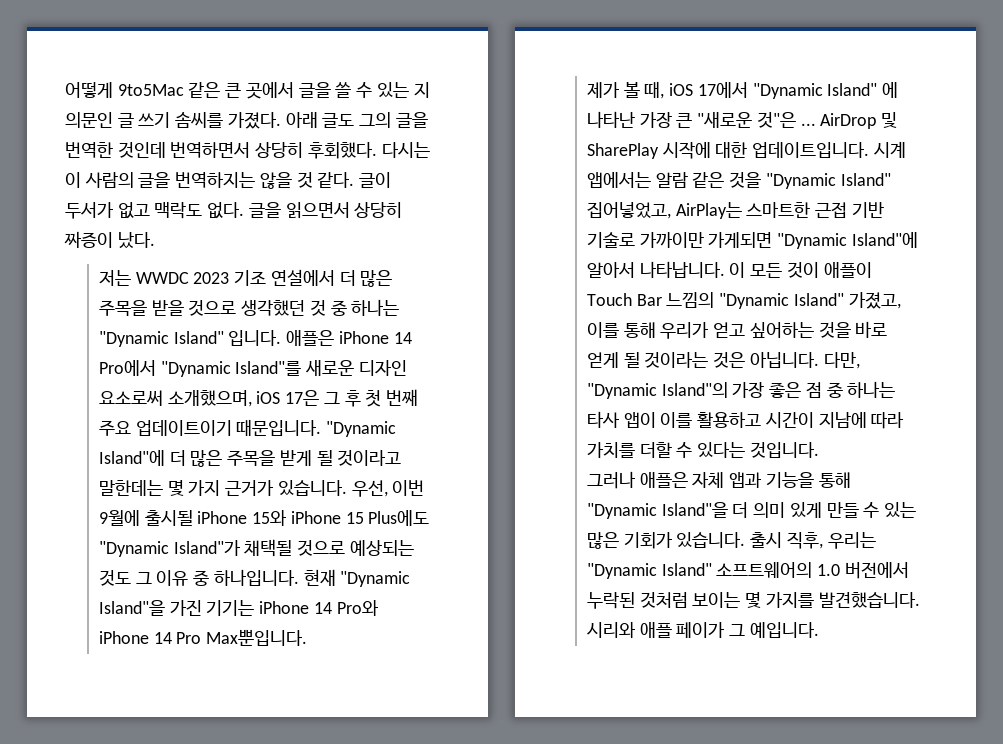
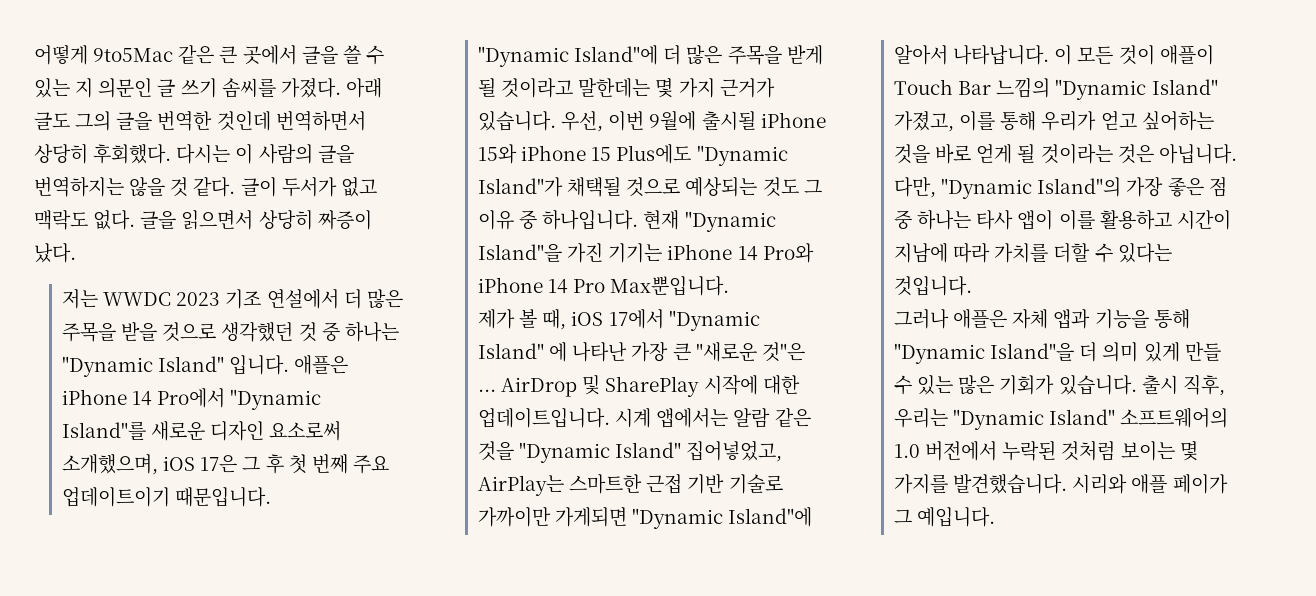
(322, 427) none -> (272, 497) //

